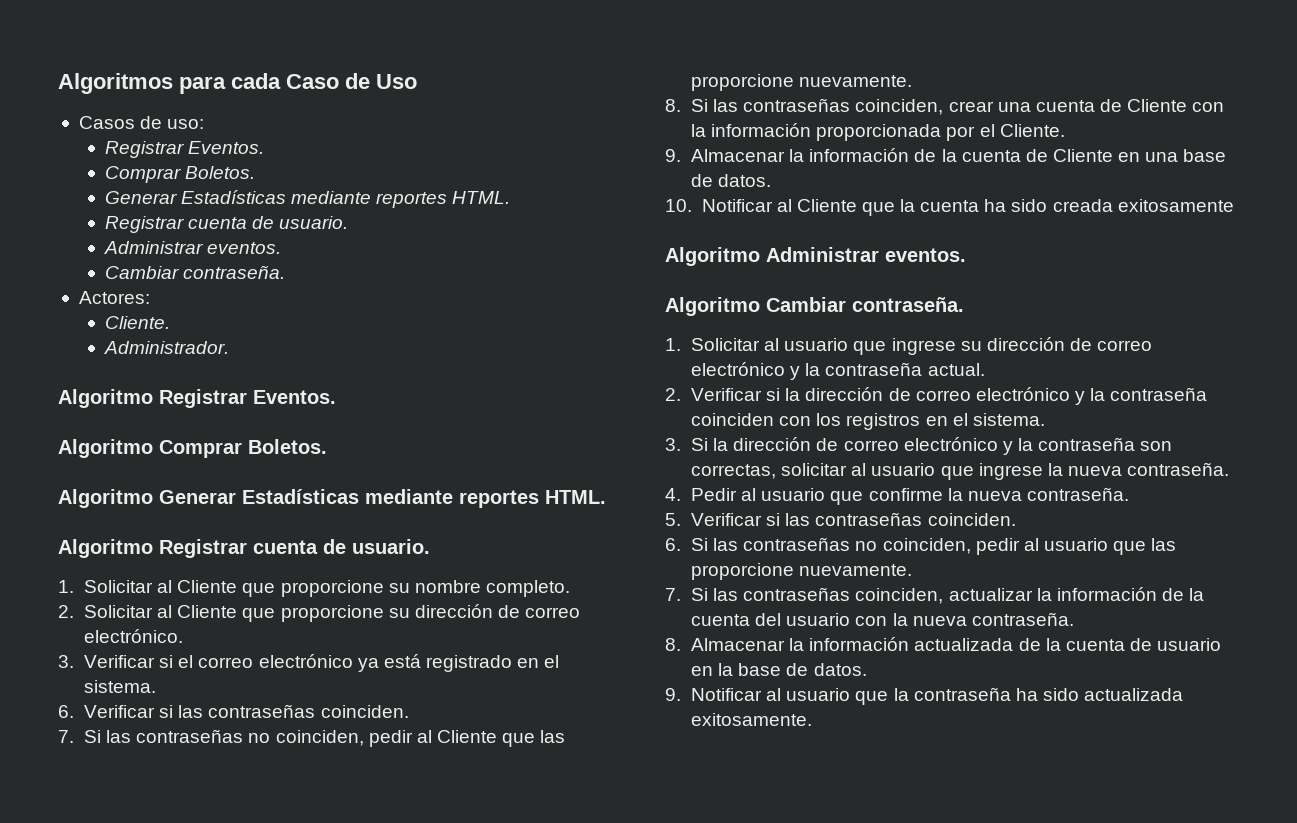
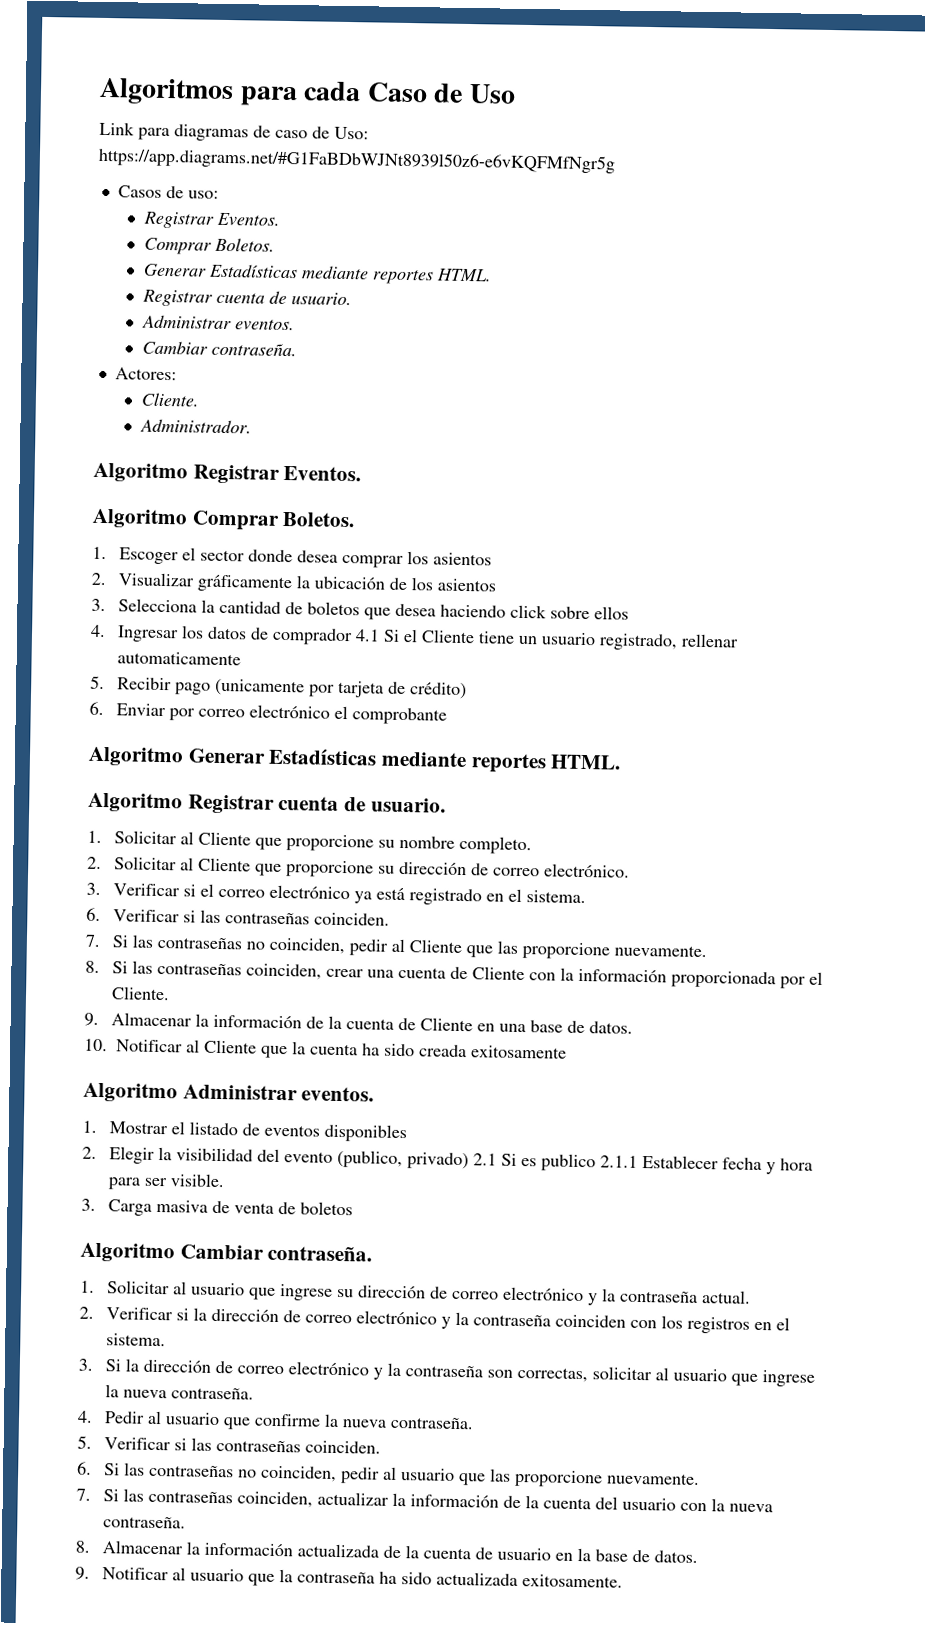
(417, 81) none -> [99,121,369,142] [98,147,616,174] // Link para diagramas de caso de Uso: https://app.diagrams.net/#G1FaBDbWJNt8939l50z6-e6vKQFMfNgr5g
(327, 446) none -> [92,546,492,568] [91,572,496,593] [91,598,629,620] [90,624,739,651] [116,651,241,666] [90,675,467,700] [89,701,447,725] // 1. Escoger el sector donde desea comprar los asientos // 2. Visualizar gráficamente la ubicación de los asientos // 3. Selecciona la cantidad de boletos que desea haciendo click sobre ellos // 4. Ingresar los datos de comprador 4.1 Si el Cliente tiene un usuario registrado, rellenar automaticamente // 5. Recibir pago (unicamente por tarjeta de crédito) // 6. Enviar por correo electrónico el comprobante
(966, 255) none -> [82,1120,407,1143] [82,1146,813,1175] [107,1173,225,1190] [81,1198,353,1216] // 1. Mostrar el listado de eventos disponibles // 2. Elegir la visibilidad del evento (publico, privado) 2.1 Si es publico 2.1.1 Establecer fecha y hora para ser visible. // 3. Carga masiva de venta de boletos

